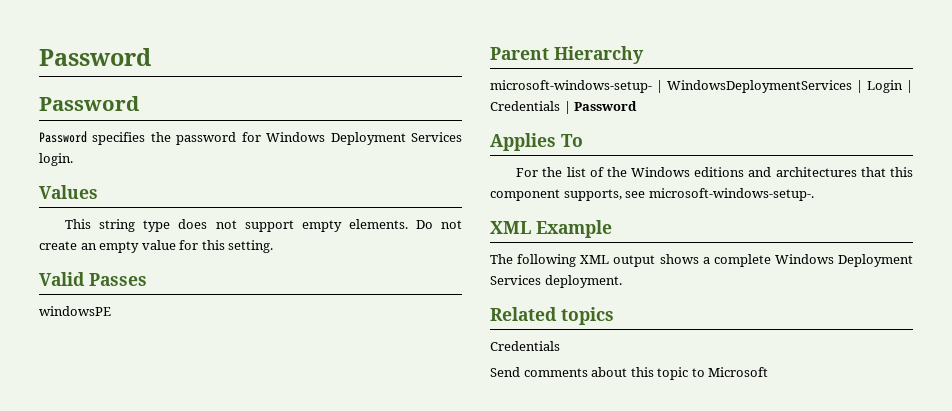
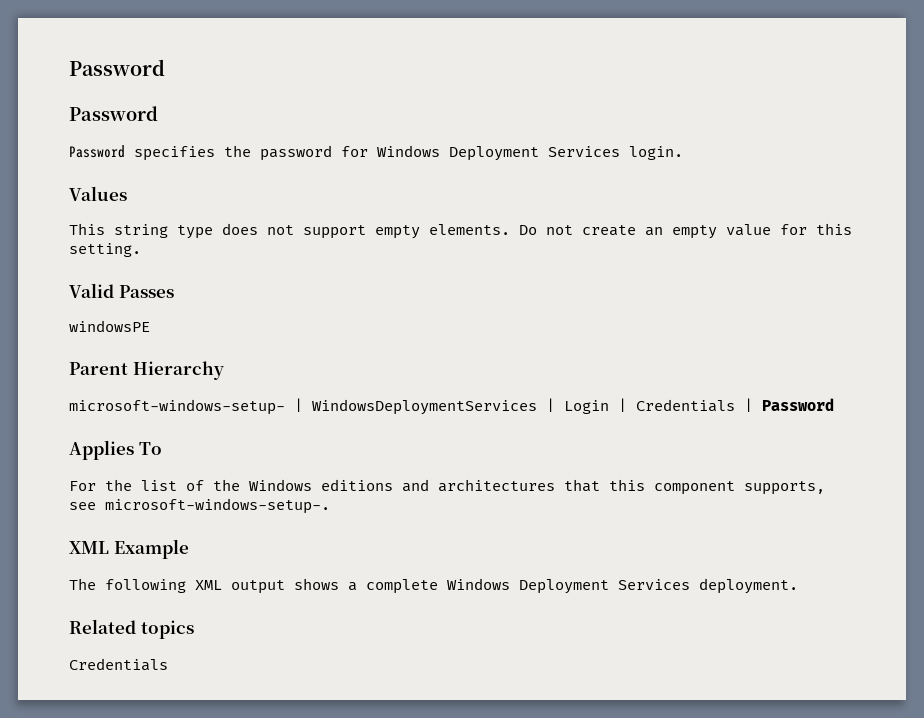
[490,367,769,380] // Send comments about this topic to Microsoft -> (168, 664) none

